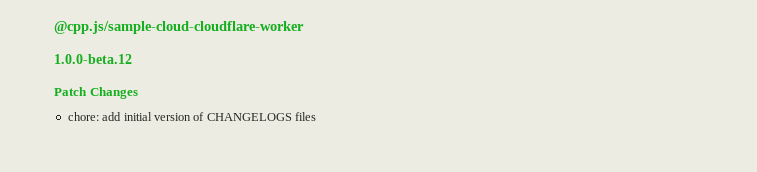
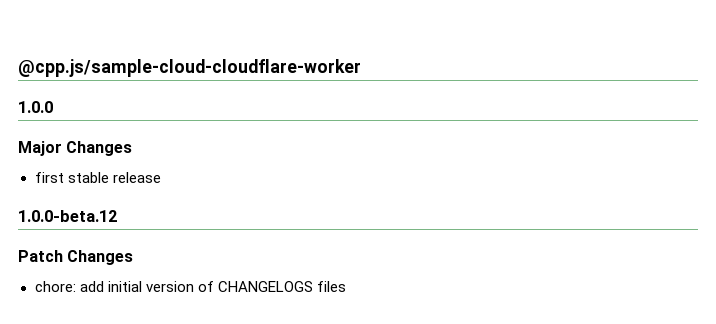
(304, 27) none -> [18,101,53,113] [18,141,133,156] [34,172,161,183] // 1.0.0 // Major Changes // first stable release

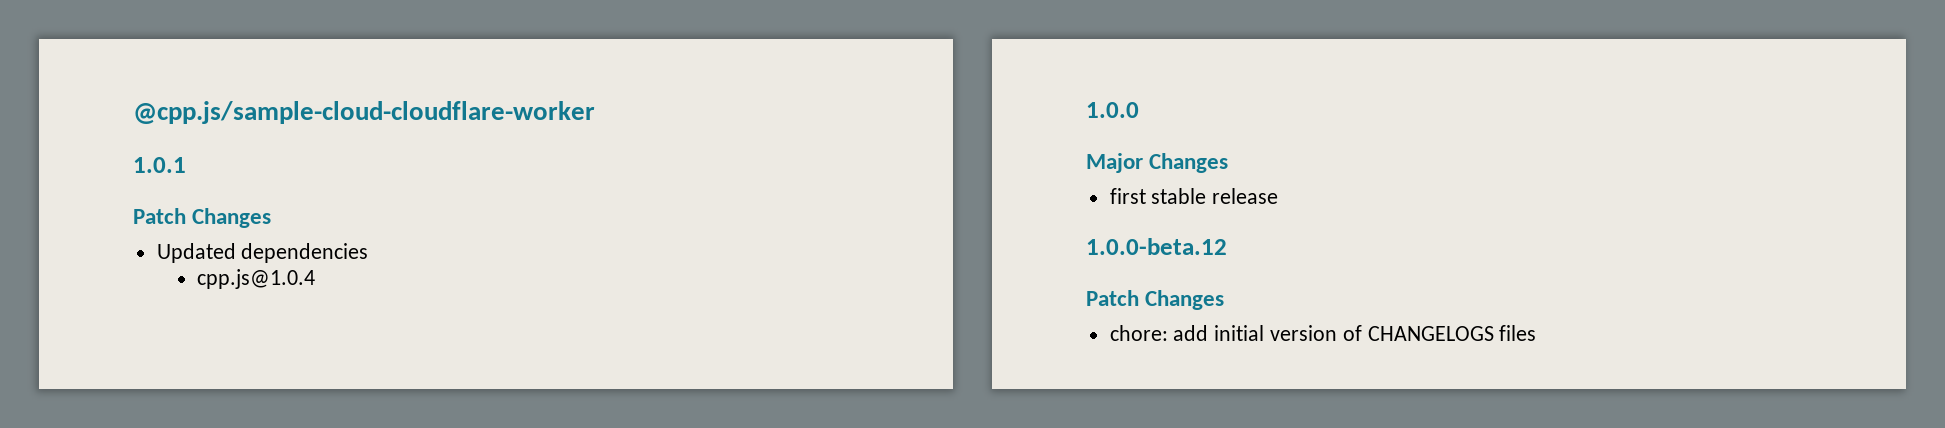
(361, 68) none -> [133,157,186,173] [133,208,272,228] [156,243,369,263] [196,269,315,289] // 1.0.1 // Patch Changes // Updated dependencies // cpp.js@1.0.4

